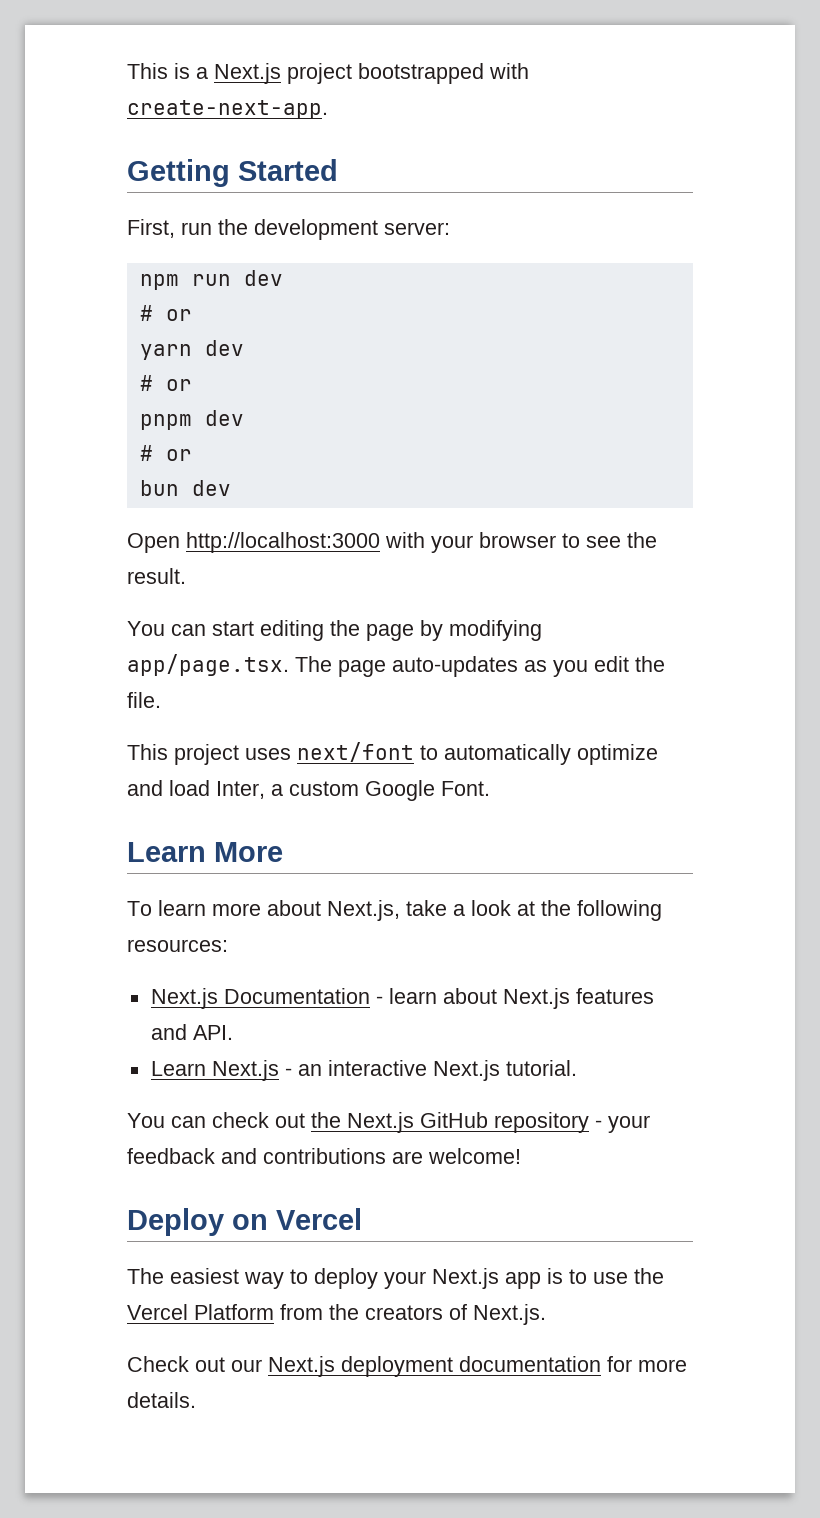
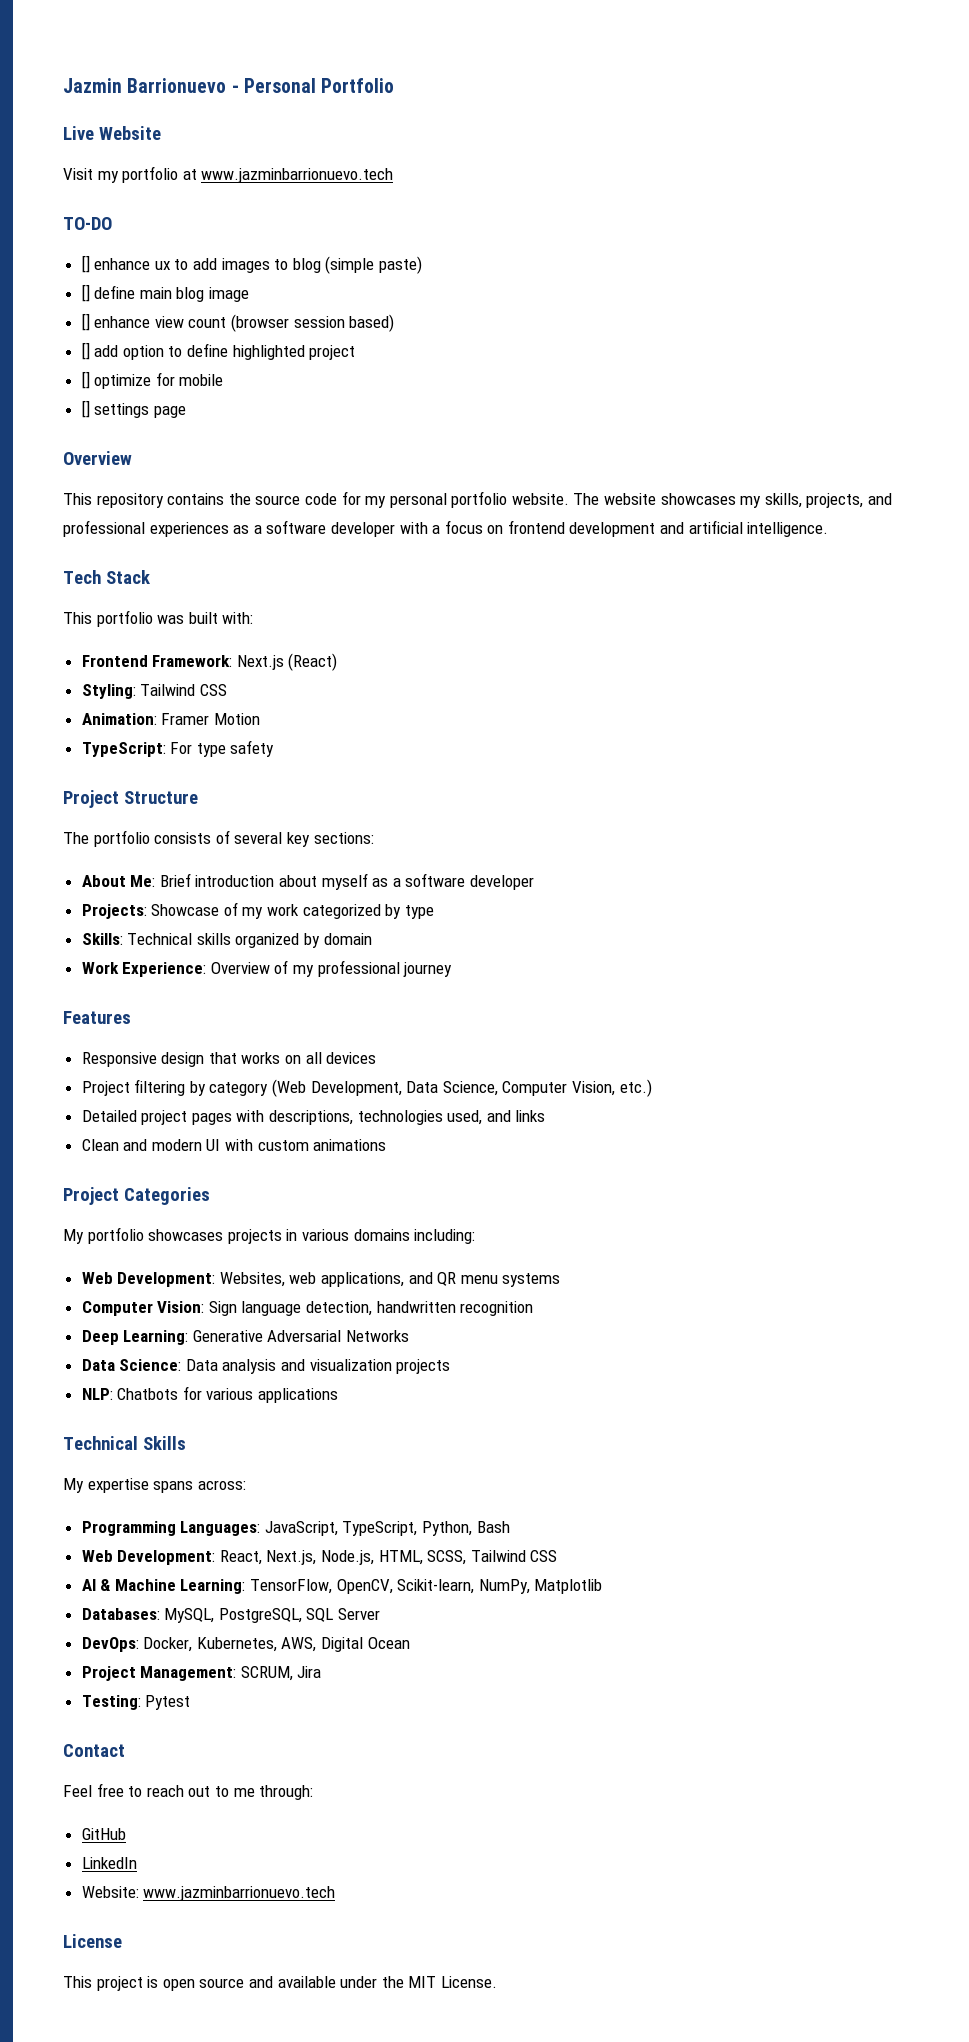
[127,63,529,84] [127,100,328,119] [127,159,338,187] [127,219,450,240] [139,270,283,290] [139,305,192,321] [139,340,244,360] [139,375,192,391] [139,410,244,430] [139,445,192,461] [139,480,231,496] [127,532,657,553] [127,568,186,584] [127,620,542,641] [127,654,665,677] [127,692,161,708] [127,742,658,765] [127,780,490,801] [127,842,283,862] [127,900,662,921] [127,939,228,952] [150,988,654,1009] [150,1024,233,1040] [150,1060,577,1081] [127,1112,650,1133] [127,1148,521,1164] [127,1208,362,1236] [127,1268,664,1289] [127,1304,546,1325] [127,1356,687,1377] [127,1392,196,1408] This is a Next.js project bootstrapped with create-next-app. // Getting Started // First, run the development server: // npm run dev // # or // yarn dev // # or // pnpm dev // # or // bun dev // Open http://localhost:3000 with your browser to see the result. // You can start editing the page by modifying app/page.tsx. The page auto-updates as you edit the file. // This project uses next/font to automatically optimize and load Inter, a custom Google Font. // Learn More // To learn more about Next.js, take a look at the following resources: // Next.js Documentation - learn about Next.js features and API. // Learn Next.js - an interactive Next.js tutorial. // You can check out the Next.js GitHub repository - your feedback and contributions are welcome! // Deploy on Vercel // The easiest way to deploy your Next.js app is to use the Vercel Platform from the creators of Next.js. // Check out our Next.js deployment documentation for more details. -> [63,78,395,93] [63,126,161,140] [63,166,394,183] [63,217,112,230] [81,255,423,274] [81,284,250,302] [81,313,395,332] [81,342,356,360] [81,371,224,389] [81,400,186,418] [63,451,132,465] [63,491,893,508] [63,520,829,537] [63,570,150,584] [63,610,254,627] [81,653,338,671] [81,684,227,699] [81,713,260,725] [81,740,275,757] [63,790,198,808] [63,830,374,847] [81,873,535,890] [81,902,434,919] [81,933,372,948] [81,960,453,977] [63,1011,131,1024] [81,1052,377,1067] [81,1079,652,1097] [81,1110,546,1125] [81,1139,387,1151] [63,1187,210,1205] [63,1227,476,1244] [81,1272,561,1287] [81,1301,534,1316] [81,1330,410,1345] [81,1359,451,1374] [81,1386,339,1403] [63,1436,186,1450] [63,1478,246,1493] [81,1521,510,1536] [81,1550,558,1565] [81,1579,603,1594] [81,1608,381,1623] [81,1637,410,1652] [81,1666,322,1681] [81,1695,191,1710] [63,1744,125,1757] [63,1783,314,1800] [81,1828,126,1840] [81,1857,137,1869] [81,1886,336,1901] [63,1934,122,1948] [63,1976,497,1991] Jazmin Barrionuevo - Personal Portfolio // Live Website // Visit my portfolio at www.jazminbarrionuevo.tech // TO-DO // [] enhance ux to add images to blog (simple paste) // [] define main blog image // [] enhance view count (browser session based) // [] add option to define highlighted project // [] optimize for mobile // [] settings page // Overview // This repository contains the source code for my personal portfolio website. The website showcases my skills, projects, and professional experiences as a software developer with a focus on frontend development and artificial intelligence. // Tech Stack // This portfolio was built with: // Frontend Framework: Next.js (React) // Styling: Tailwind CSS // Animation: Framer Motion // TypeScript: For type safety // Project Structure // The portfolio consists of several key sections: // About Me: Brief introduction about myself as a software developer // Projects: Showcase of my work categorized by type // Skills: Technical skills organized by domain // Work Experience: Overview of my professional journey // Features // Responsive design that works on all devices // Project filtering by category (Web Development, Data Science, Computer Vision, etc.) // Detailed project pages with descriptions, technologies used, and links // Clean and modern UI with custom animations // Project Categories // My portfolio showcases projects in various domains including: // Web Development: Websites, web applications, and QR menu systems // Computer Vision: Sign language detection, handwritten recognition // Deep Learning: Generative Adversarial Networks // Data Science: Data analysis and visualization projects // NLP: Chatbots for various applications // Technical Skills // My expertise spans across: // Programming Languages: JavaScript, TypeScript, Python, Bash // Web Development: React, Next.js, Node.js, HTML, SCSS, Tailwind CSS // AI & Machine Learning: TensorFlow, OpenCV, Scikit-learn, NumPy, Matplotlib // Databases: MySQL, PostgreSQL, SQL Server // DevOps: Docker, Kubernetes, AWS, Digital Ocean // Project Management: SCRUM, Jira // Testing: Pytest // Contact // Feel free to reach out to me through: // GitHub // LinkedIn // Website: www.jazminbarrionuevo.tech // License // This project is open source and available under the MIT License.

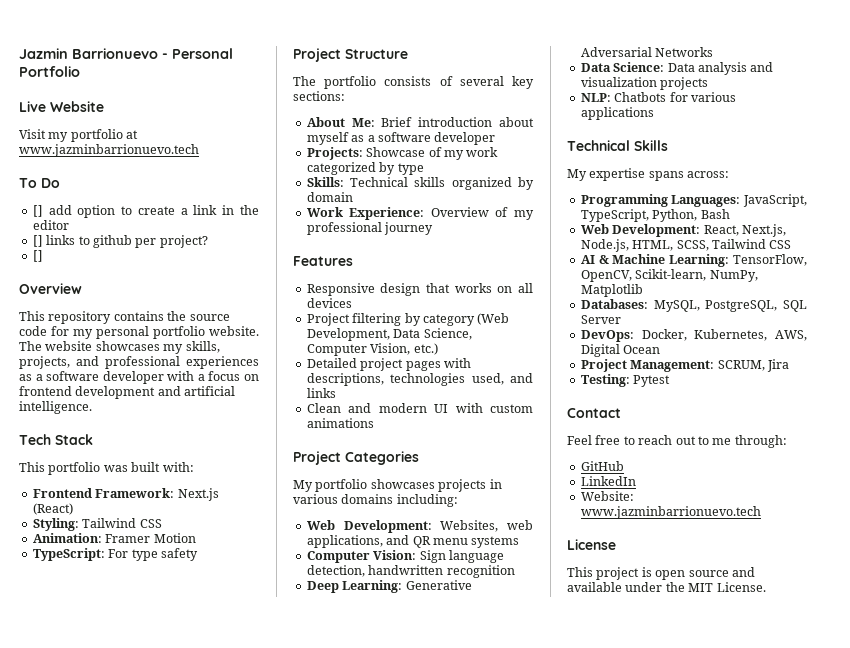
[63,217,112,230] [81,255,423,274] [81,284,250,302] [81,313,395,332] [81,342,356,360] [81,371,224,389] [81,400,186,418] TO-DO // [] enhance ux to add images to blog (simple paste) // [] define main blog image // [] enhance view count (browser session based) // [] add option to define highlighted project // [] optimize for mobile // [] settings page -> [19,178,60,188] [32,205,259,218] [32,220,69,230] [32,235,208,248] [32,250,43,262] To Do // [] add option to create a link in the editor // [] links to github per project? // []

